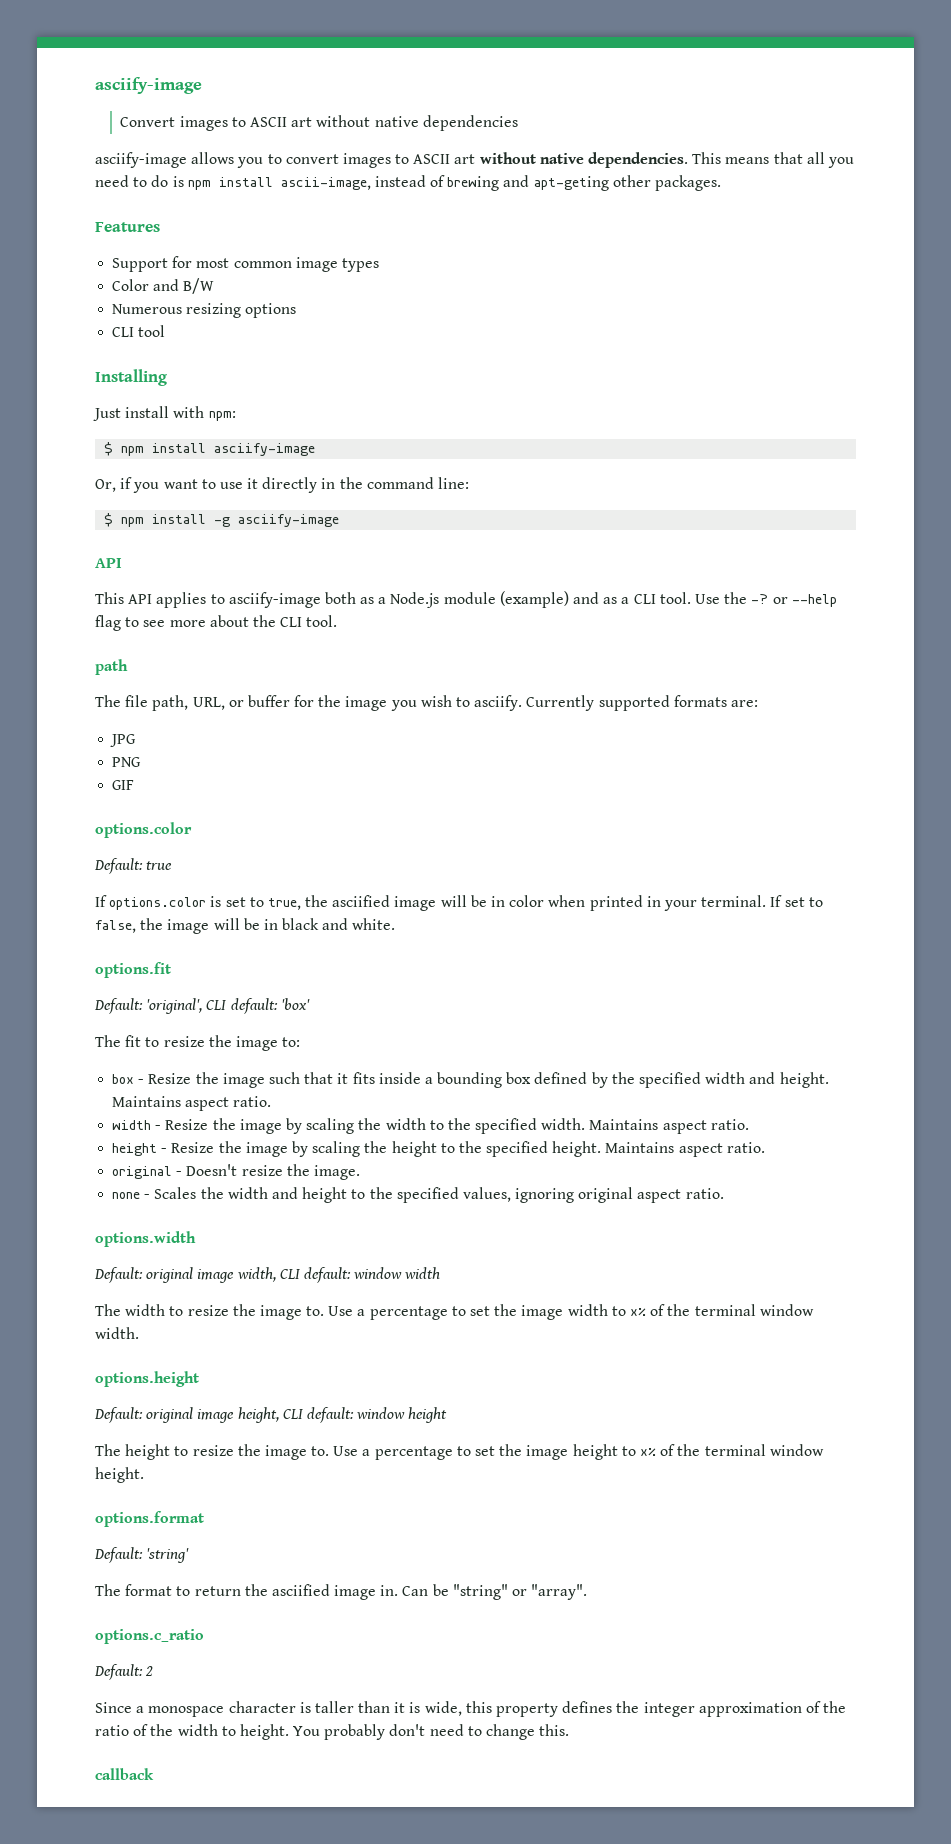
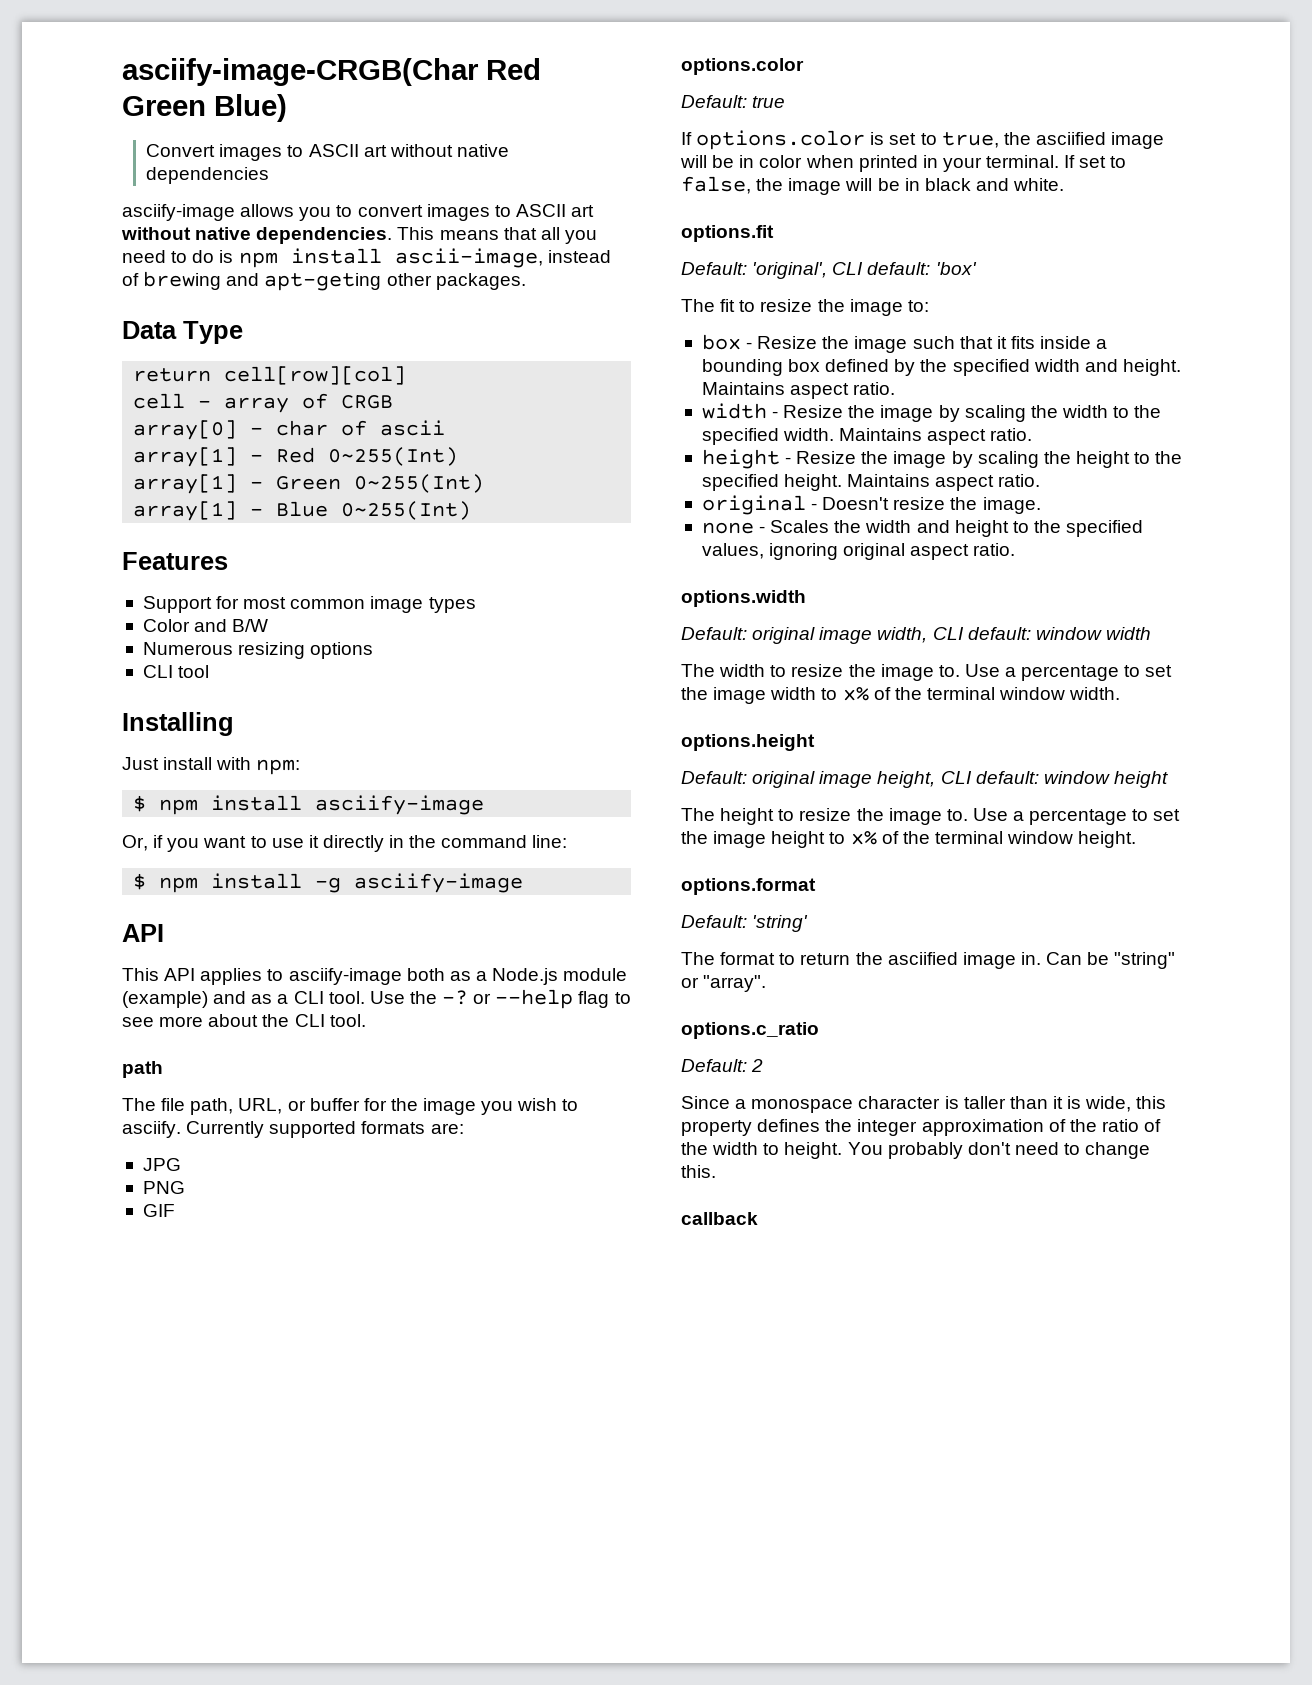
[95,77,202,94] asciify-image -> [122,58,541,86] [122,94,287,122] asciify-image-CRGB(Char Red Green Blue)
(722, 183) none -> [122,321,243,344] [133,366,407,385] [133,393,394,413] [133,420,446,440] [133,447,459,467] [133,474,485,494] [133,501,472,521] // Data Type // return cell[row][col] // cell - array of CRGB // array[0] - char of ascii // array[1] - Red 0~255(Int) // array[1] - Green 0~255(Int) // array[1] - Blue 0~255(Int)

